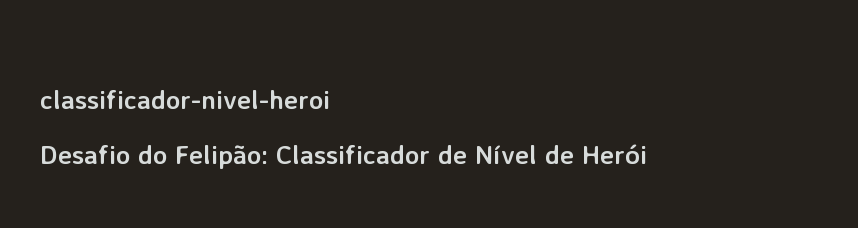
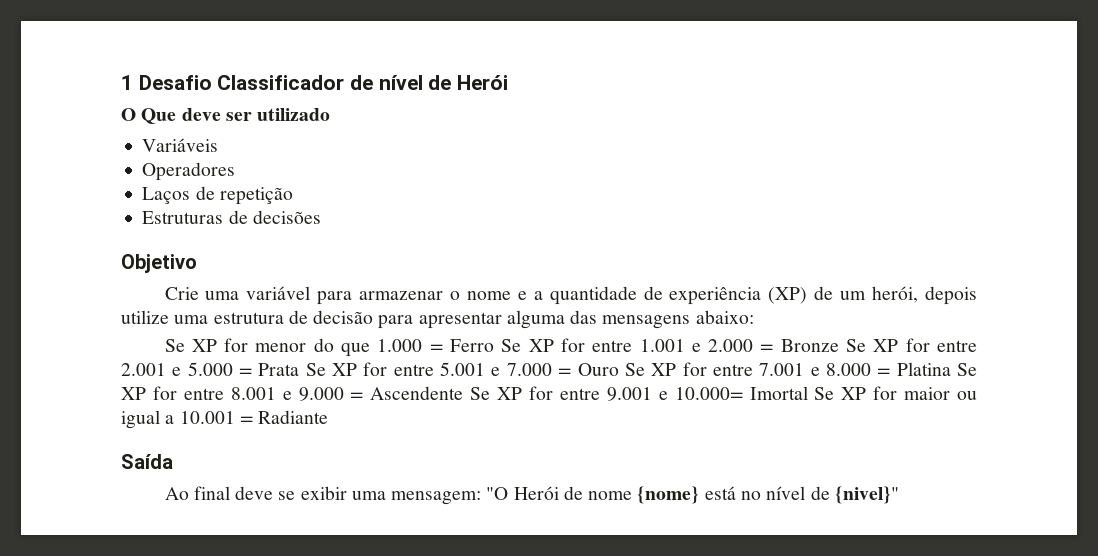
[40,90,330,109] [40,145,268,169] classificador-nivel-heroi // Desafio do Felipão: -> [121,75,212,90] 1 Desafio
[474,145,537,164] Nível -> [378,75,423,90] nível
(647, 154) none -> [121,108,331,124] [142,138,219,152] [142,162,236,181] [142,186,293,205] [142,210,321,224] [121,254,197,273] [164,286,978,305] [121,310,754,329] [164,338,978,357] [121,362,977,376] [121,386,977,401] [121,410,329,429] [121,454,173,469] [164,486,899,505] // O Que deve ser utilizado // Variáveis // Operadores // Laços de repetição // Estruturas de decisões // Objetivo // Crie uma variável para armazenar o nome e a quantidade de experiência (XP) de um herói, depois utilize uma estrutura de decisão para apresentar alguma das mensagens abaixo: // Se XP for menor do que 1.000 = Ferro Se XP for entre 1.001 e 2.000 = Bronze Se XP for entre 2.001 e 5.000 = Prata Se XP for entre 5.001 e 7.000 = Ouro Se XP for entre 7.001 e 8.000 = Platina Se XP for entre 8.001 e 9.000 = Ascendente Se XP for entre 9.001 e 10.000= Imortal Se XP for maior ou igual a 10.001 = Radiante // Saída // Ao final deve se exibir uma mensagem: "O Herói de nome {nome} está no nível de {nivel}"

